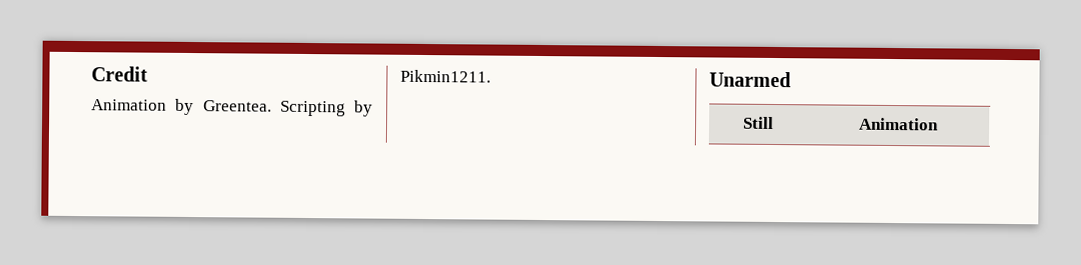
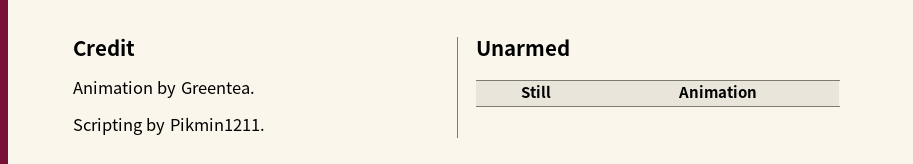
(272, 106) none -> (255, 88) //

